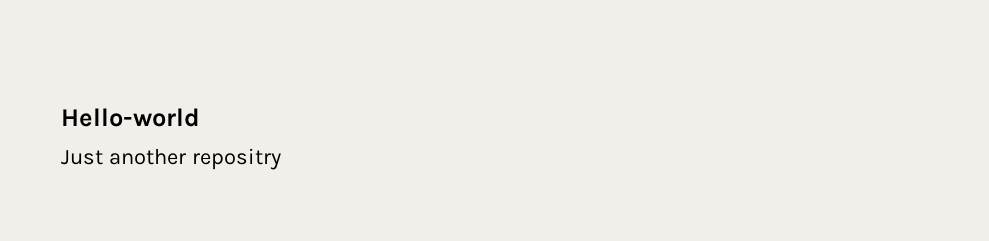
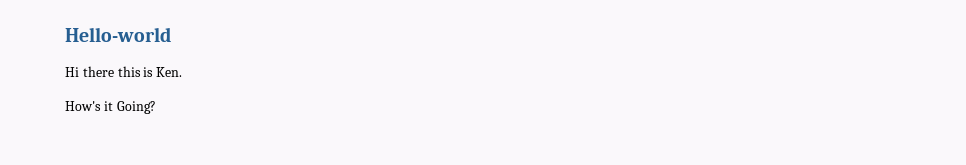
[61,148,281,170] Just another repositry -> [65,66,183,77] [65,101,156,114] Hi there this is Ken. // How's it Going?

